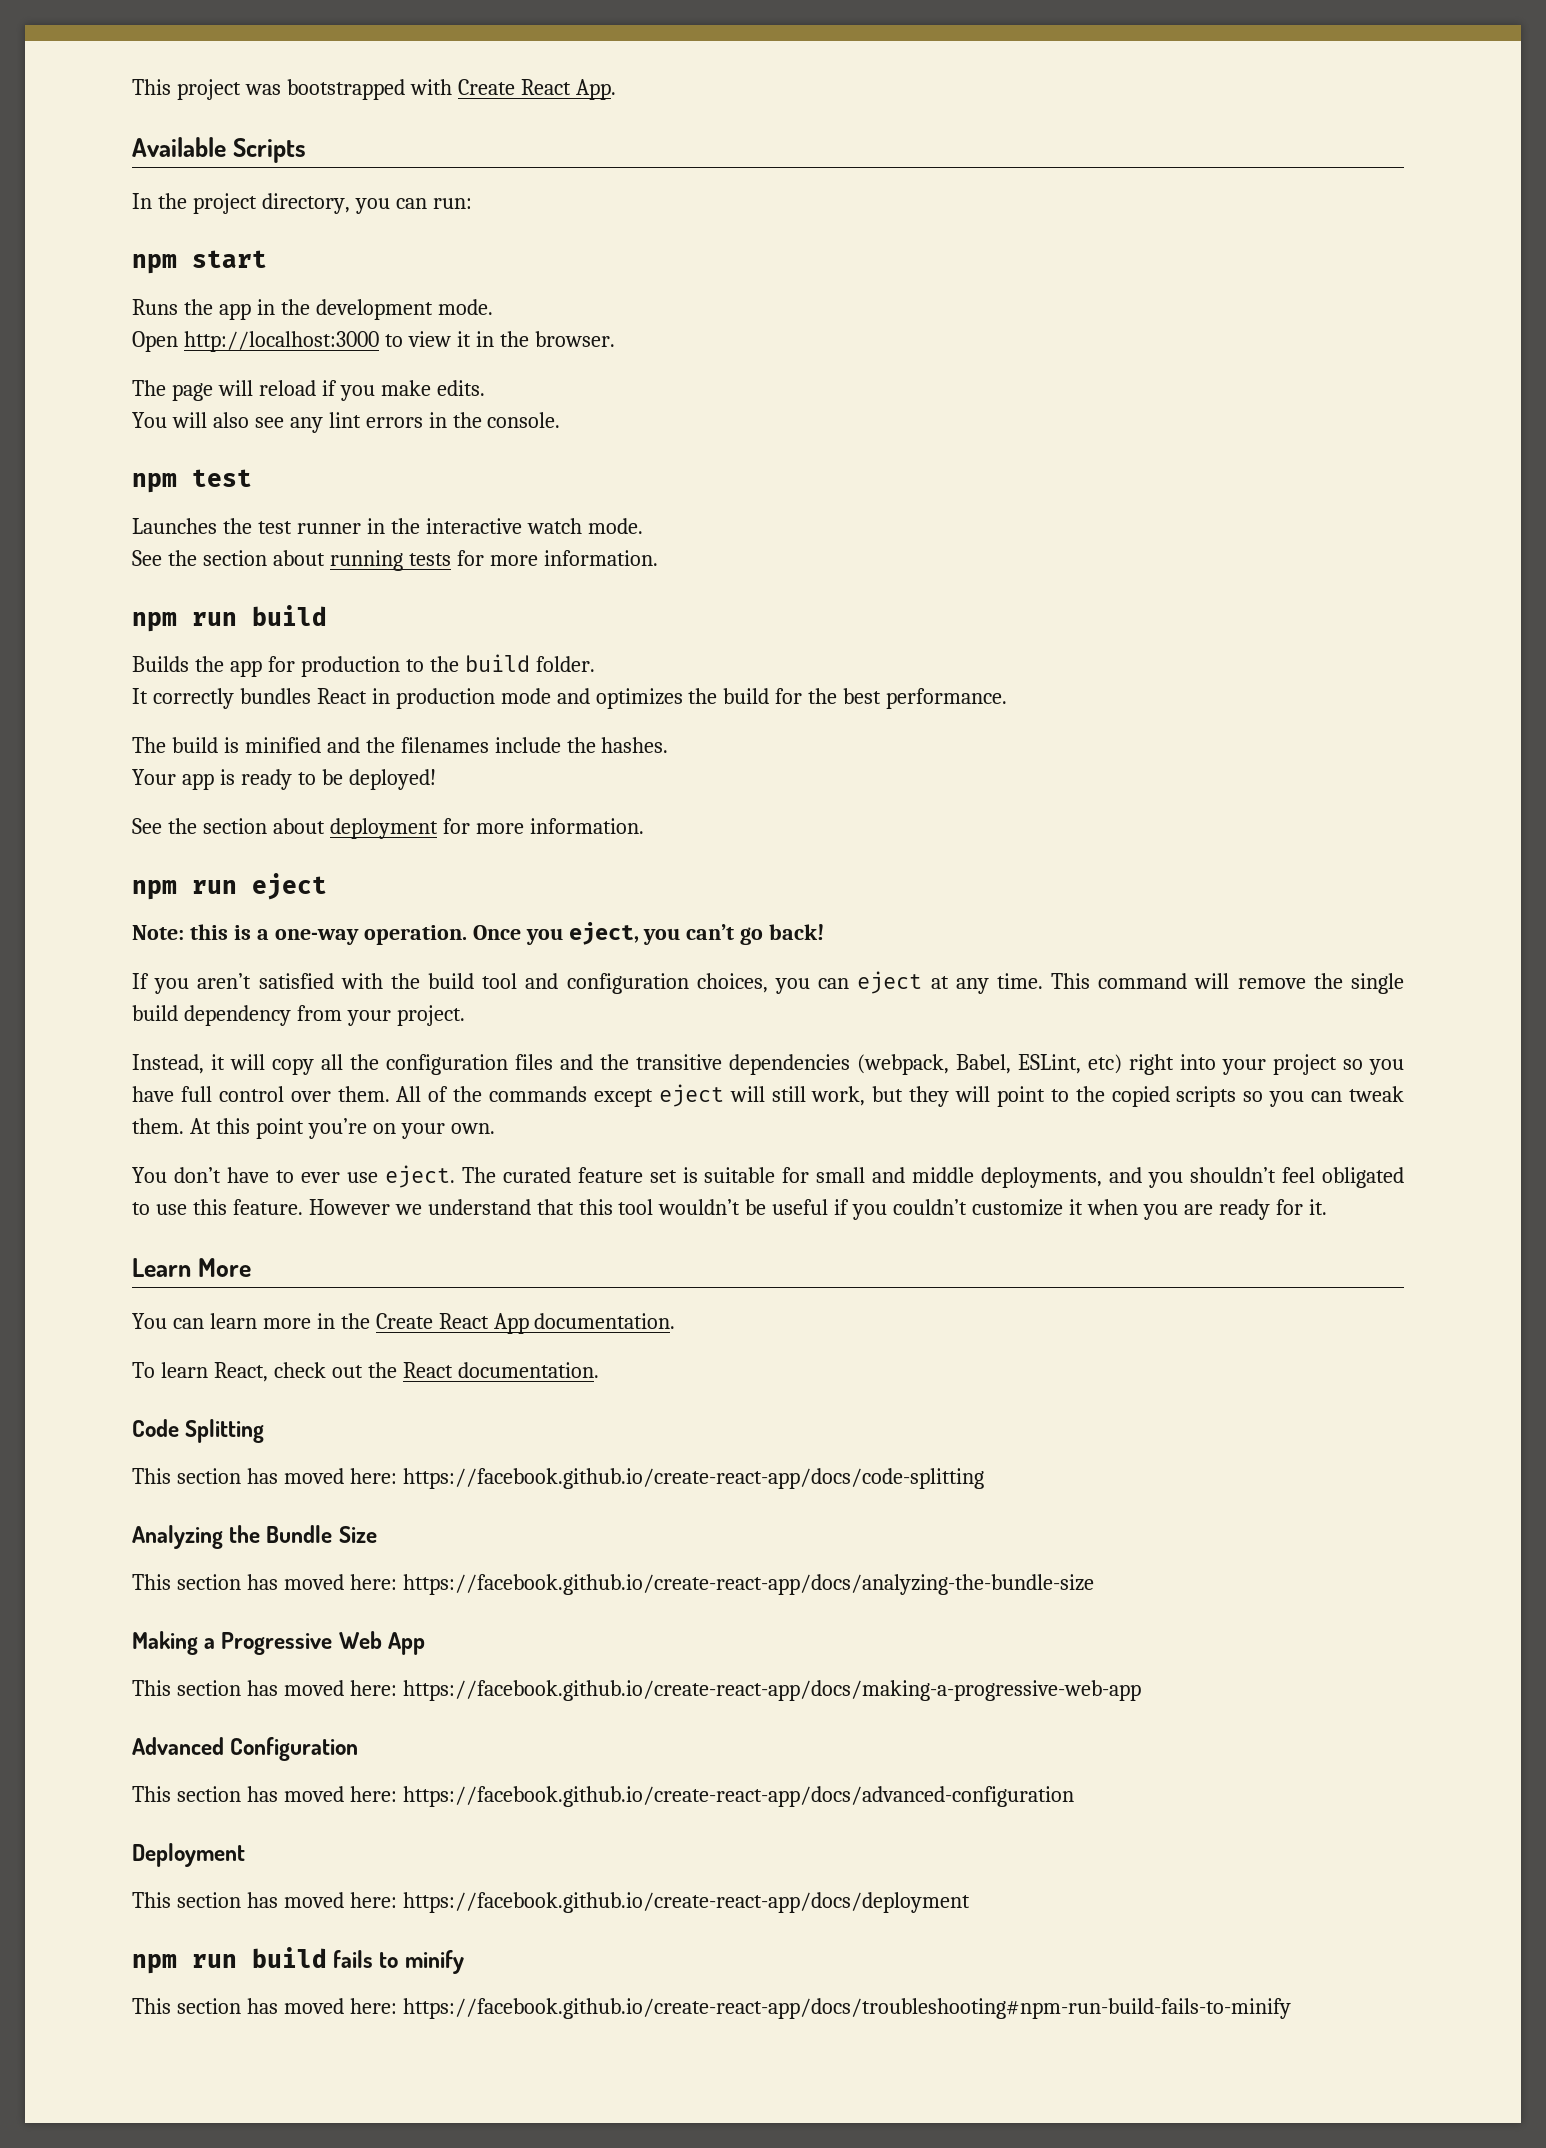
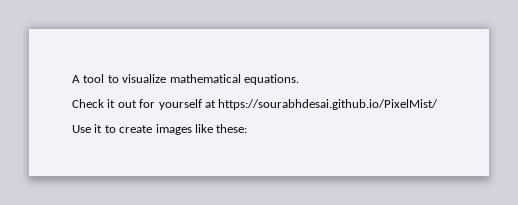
[132,79,616,100] [132,137,306,163] [132,193,472,214] [132,250,267,274] [132,299,493,320] [132,331,615,352] [132,380,485,401] [132,412,561,433] [132,469,252,493] [132,518,643,534] [132,550,658,571] [132,605,327,632] [132,654,595,677] [132,688,1008,709] [132,737,669,753] [132,769,436,790] [132,818,644,839] [132,873,327,900] [132,922,825,945] [132,971,1404,994] [132,1005,465,1026] [132,1054,1404,1075] [132,1084,1405,1107] [132,1118,495,1139] [132,1165,1405,1188] [132,1199,1327,1220] [132,1258,251,1277] [132,1313,676,1334] [132,1362,599,1382] [132,1419,265,1443] [132,1468,984,1489] [132,1525,377,1549] [132,1574,1094,1595] [132,1631,425,1655] [132,1680,1141,1701] [132,1737,359,1761] [132,1786,1074,1807] [132,1843,245,1867] [132,1892,970,1913] [132,1947,464,1974] [132,1998,1291,2019] This project was bootstrapped with Create React App. // Available Scripts // In the project directory, you can run: // npm start // Runs the app in the development mode. // Open http://localhost:3000 to view it in the browser. // The page will reload if you make edits. // You will also see any lint errors in the console. // npm test // Launches the test runner in the interactive watch mode. // See the section about running tests for more information. // npm run build // Builds the app for production to the build folder. // It correctly bundles React in production mode and optimizes the build for the best performance. // The build is minified and the filenames include the hashes. // Your app is ready to be deployed! // See the section about deployment for more information. // npm run eject // Note: this is a one-way operation. Once you eject, you can’t go back! // If you aren’t satisfied with the build tool and configuration choices, you can eject at any time. This command will remove the single build dependency from your project. // Instead, it will copy all the configuration files and the transitive dependencies (webpack, Babel, ESLint, etc) right into your project so you have full control over them. All of the commands except eject will still work, but they will point to the copied scripts so you can tweak them. At this point you’re on your own. // You don’t have to ever use eject. The curated feature set is suitable for small and middle deployments, and you shouldn’t feel obligated to use this feature. However we understand that this tool wouldn’t be useful if you couldn’t customize it when you are ready for it. // Learn More // You can learn more in the Create React App documentation. // To learn React, check out the React documentation. // Code Splitting // This section has moved here: https://facebook.github.io/create-react-app/docs/code-splitting // Analyzing the Bundle Size // This section has moved here: https://facebook.github.io/create-react-app/docs/analyzing-the-bundle-size // Making a Progressive Web App // This section has moved here: https://facebook.github.io/create-react-app/docs/making-a-progressive-web-app // Advanced Configuration // This section has moved here: https://facebook.github.io/create-react-app/docs/advanced-configuration // Deployment // This section has moved here: https://facebook.github.io/create-react-app/docs/deployment // npm run build fails to minify // This section has moved here: https://facebook.github.io/create-react-app/docs/troubleshooting#npm-run-build-fails-to-minify -> [72,74,299,85] [72,99,439,110] [72,124,248,135] A tool to visualize mathematical equations. // Check it out for yourself at https://sourabhdesai.github.io/PixelMist/ // Use it to create images like these:

